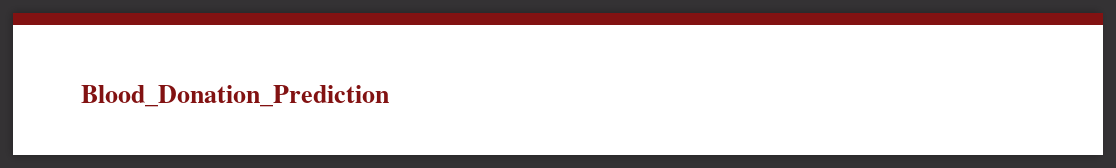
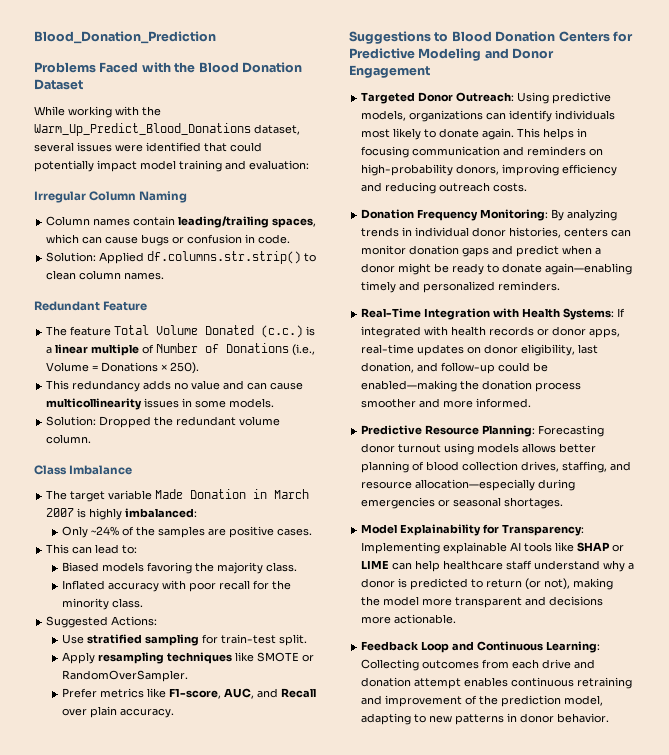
(389, 96) none -> [34,62,302,73] [34,79,83,90] [34,106,161,118] [34,123,300,136] [34,142,262,152] [34,160,309,172] [34,191,188,203] [46,216,317,228] [46,234,291,246] [46,251,317,264] [46,270,165,280] [34,301,148,311] [46,325,316,338] [46,343,316,356] [46,362,200,374] [46,380,304,392] [46,398,275,410] [46,416,281,428] [46,434,92,444] [34,465,133,475] [46,489,310,502] [46,508,198,520] [62,526,313,538] [46,544,138,554] [62,562,298,574] [62,580,292,592] [62,598,144,610] [46,616,158,628] [62,634,308,646] [62,652,315,664] [62,670,189,682] [62,688,317,699] [62,706,175,718] [349,31,633,44] [349,48,555,61] [349,65,430,78] [361,92,612,104] [361,110,616,122] [361,128,588,140] [361,146,604,158] [361,164,618,176] [361,182,528,194] [361,209,618,221] [361,227,632,238] [361,245,602,257] [361,263,633,275] [361,281,561,293] [361,308,626,320] [361,326,621,338] [361,344,599,356] [361,362,549,374] [361,380,582,392] [361,398,532,408] [361,425,605,437] [361,443,597,455] [361,461,632,473] [361,479,576,491] [361,497,564,509] [361,524,585,536] [361,542,625,554] [361,560,635,572] [361,578,614,590] [361,596,604,608] [361,614,457,624] [361,641,601,653] [361,659,596,671] [361,677,633,689] [361,695,604,707] [361,713,610,725] // Problems Faced with the Blood Donation Dataset // While working with the Warm_Up_Predict_Blood_Donations dataset, several issues were identified that could potentially impact model training and evaluation: // Irregular Column Naming // Column names contain leading/trailing spaces, which can cause bugs or confusion in code. // Solution: Applied df.columns.str.strip() to clean column names. // Redundant Feature // The feature Total Volume Donated (c.c.) is a linear multiple of Number of Donations (i.e., Volume = Donations × 250). // This redundancy adds no value and can cause multicollinearity issues in some models. // Solution: Dropped the redundant volume column. // Class Imbalance // The target variable Made Donation in March 2007 is highly imbalanced: // Only ~24% of the samples are positive cases. // This can lead to: // Biased models favoring the majority class. // Inflated accuracy with poor recall for the minority class. // Suggested Actions: // Use stratified sampling for train-test split. // Apply resampling techniques like SMOTE or RandomOverSampler. // Prefer metrics like F1-score, AUC, and Recall over plain accuracy. // Suggestions to Blood Donation Centers for Predictive Modeling and Donor Engagement // Targeted Donor Outreach: Using predictive models, organizations can identify individuals most likely to donate again. This helps in focusing communication and reminders on high-probability donors, improving efficiency and reducing outreach costs. // Donation Frequency Monitoring: By analyzing trends in individual donor histories, centers can monitor donation gaps and predict when a donor might be ready to donate again—enabling timely and personalized reminders. // Real-Time Integration with Health Systems: If integrated with health records or donor apps, real-time updates on donor eligibility, last donation, and follow-up could be enabled—making the donation process smoother and more informed. // Predictive Resource Planning: Forecasting donor turnout using models allows better planning of blood collection drives, staffing, and resource allocation—especially during emergencies or seasonal shortages. // Model Explainability for Transparency: Implementing explainable AI tools like SHAP or LIME can help healthcare staff understand why a donor is predicted to return (or not), making the model more transparent and decisions more actionable. // Feedback Loop and Continuous Learning: Collecting outcomes from each drive and donation attempt enables continuous retraining and improvement of the prediction model, adapting to new patterns in donor behavior.

